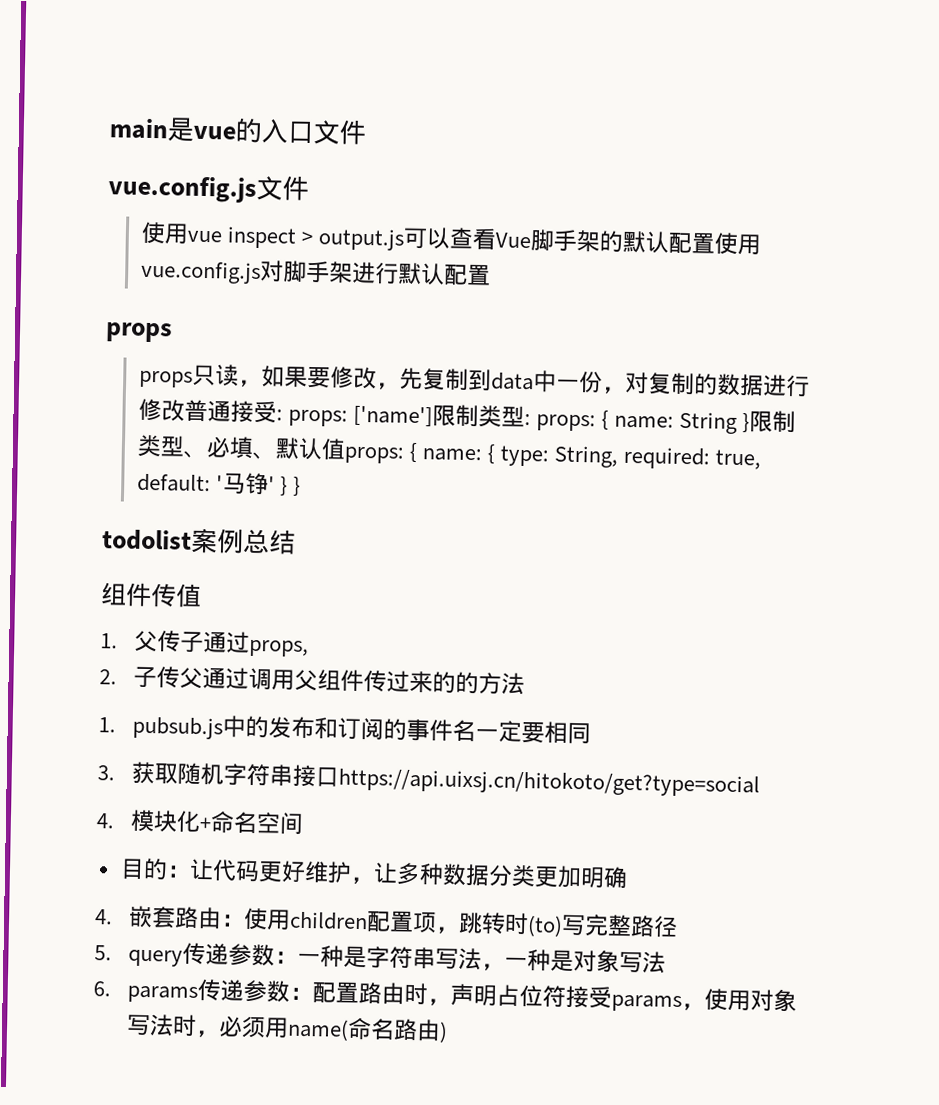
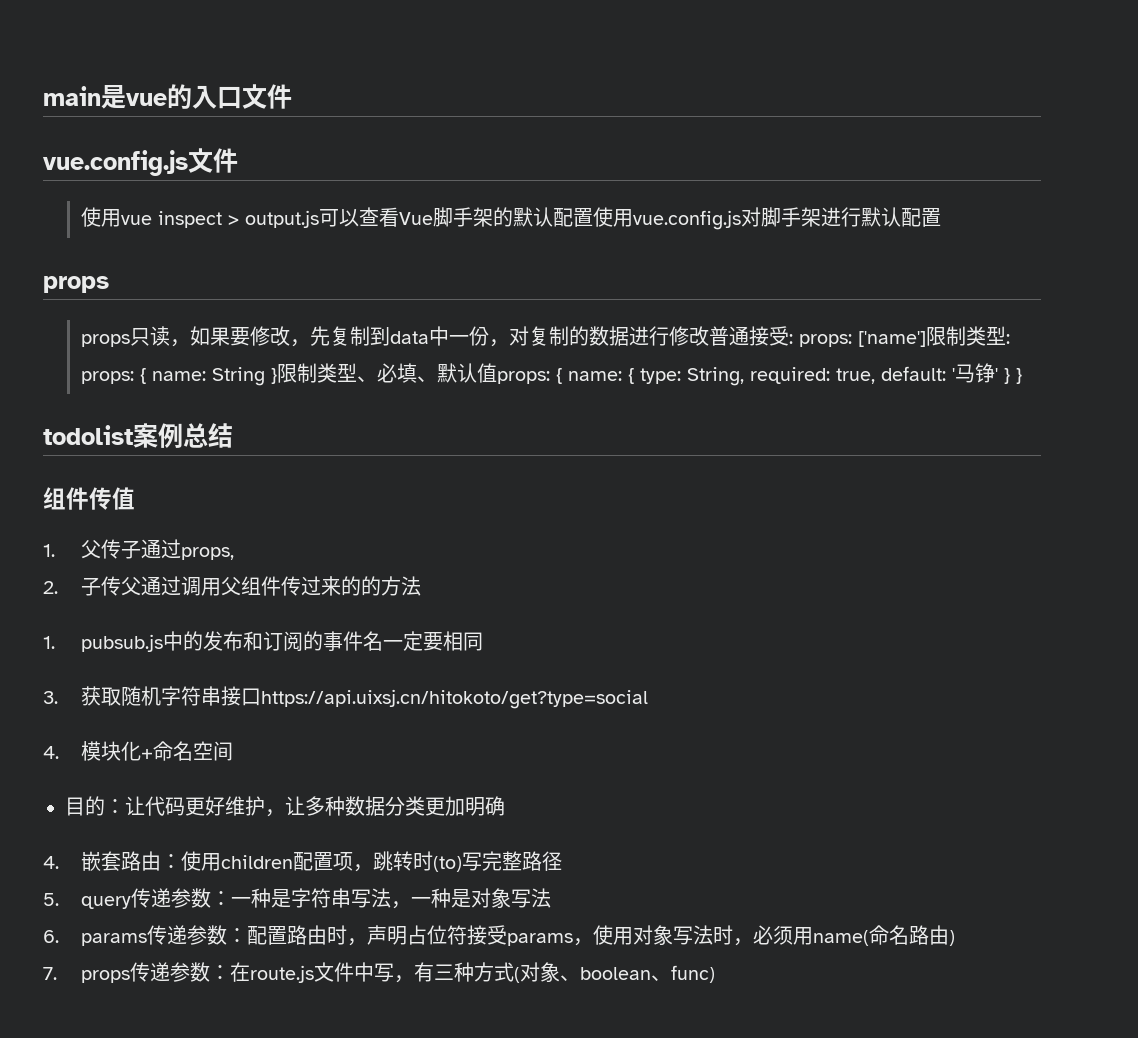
(448, 1032) none -> [43,962,716,983] // 7. props传递参数：在route.js文件中写，有三种方式(对象、boolean、func)

